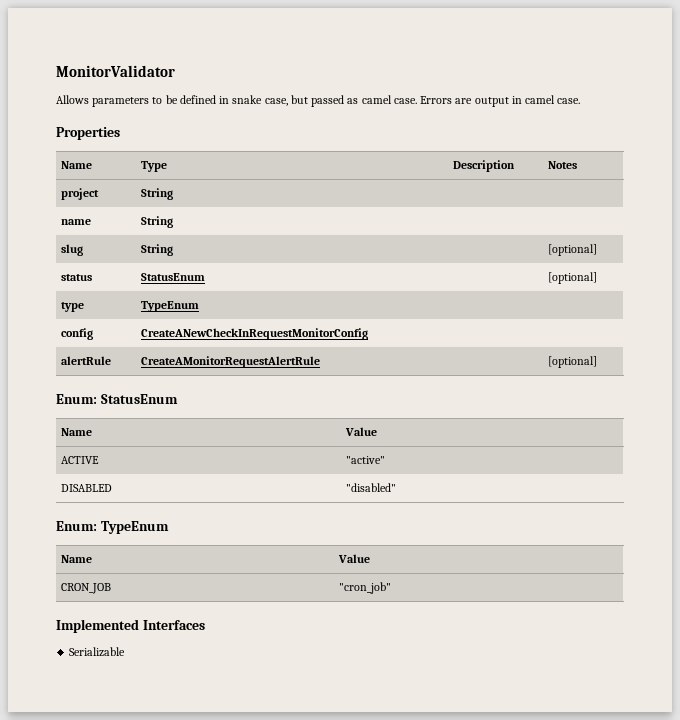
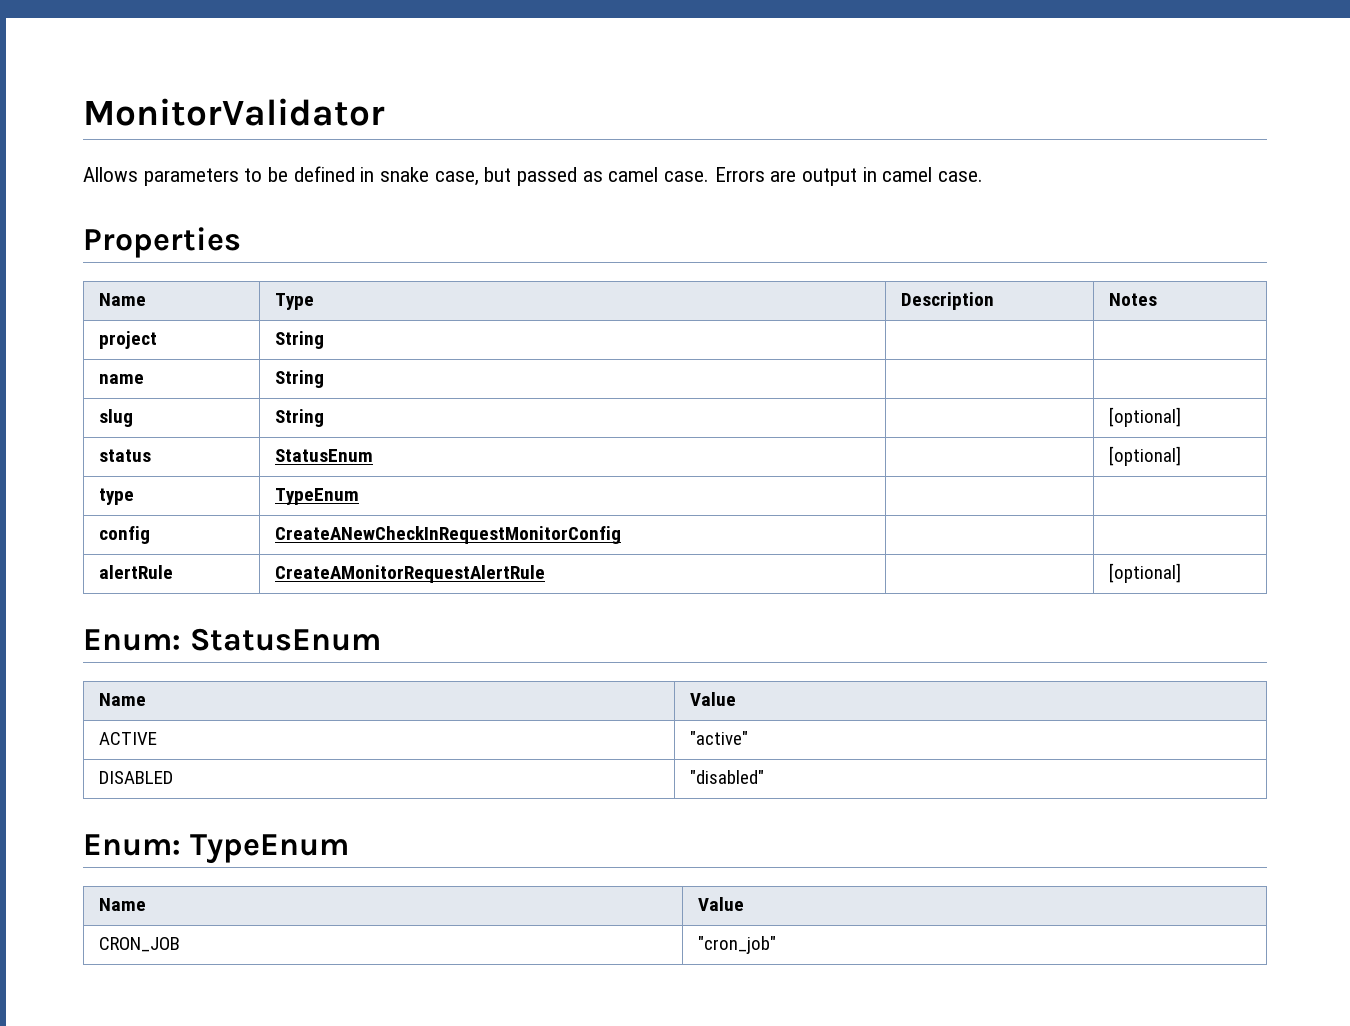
[56,619,205,633] [69,647,126,657] // Implemented Interfaces // Serializable -> (776, 945) none

